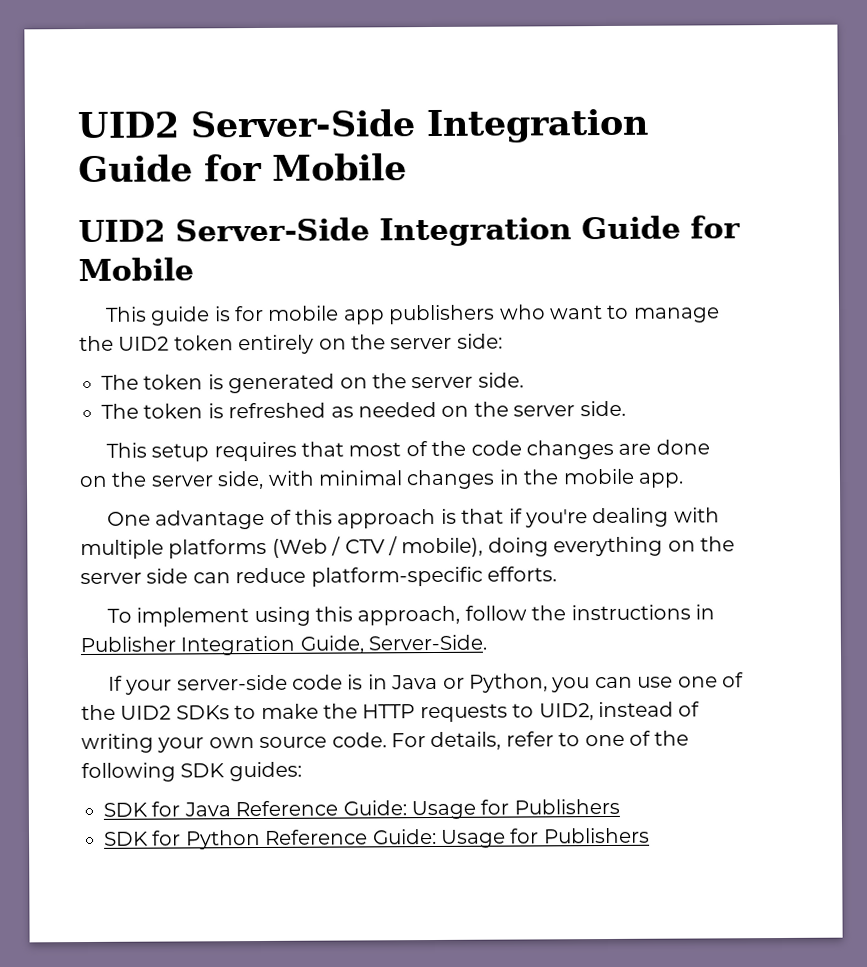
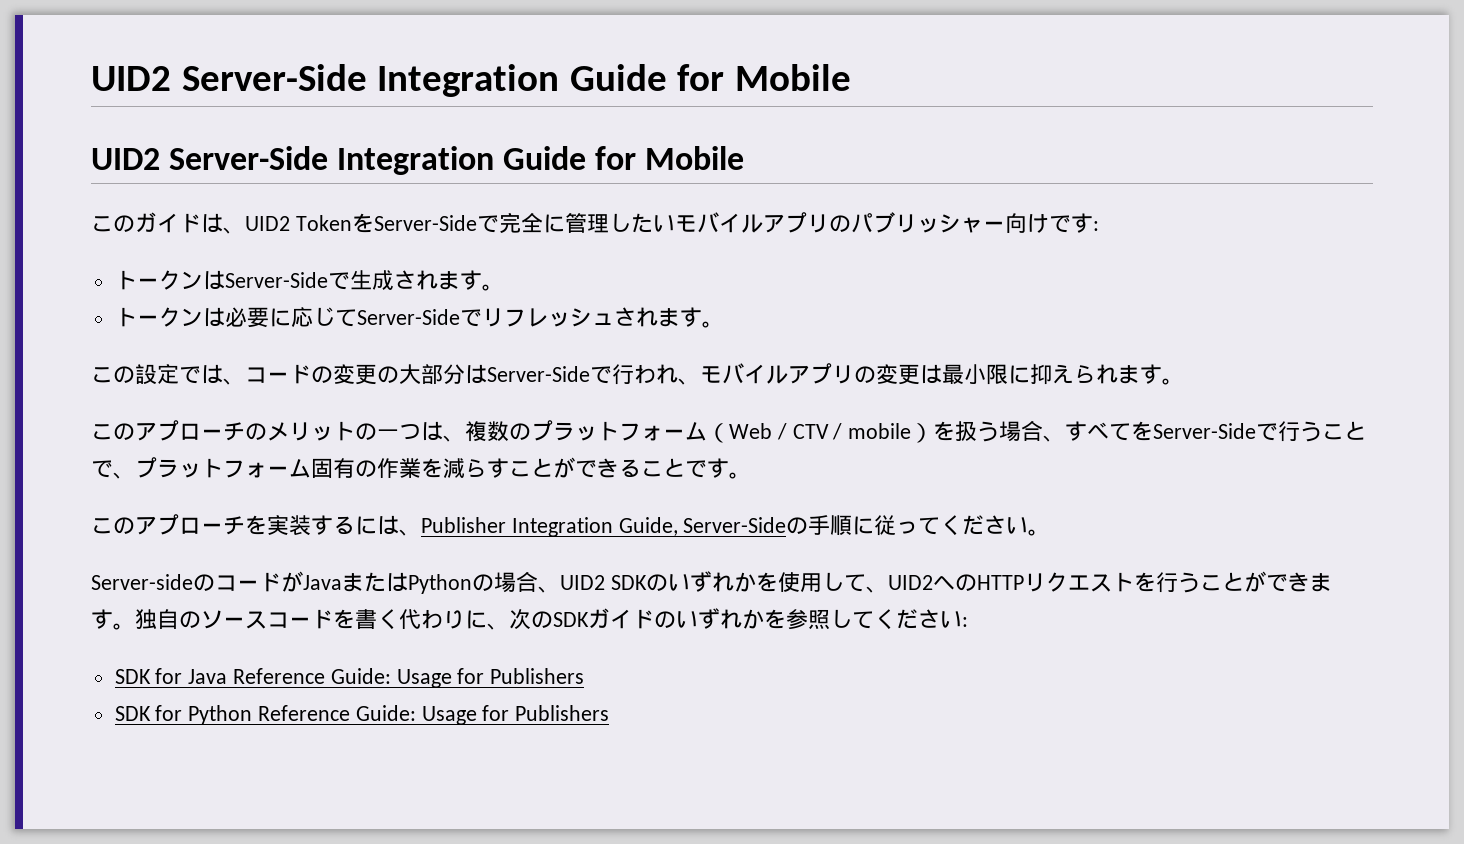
[104,304,720,326] [79,333,503,355] [101,372,524,394] [101,400,626,419] [105,439,710,462] [79,468,684,490] [106,507,720,530] [80,536,735,560] [80,566,557,587] [106,604,715,627] [80,634,488,656] [107,672,744,695] [81,701,701,723] [81,730,690,754] [81,761,302,783] This guide is for mobile app publishers who want to manage the UID2 token entirely on the server side: // The token is generated on the server side. // The token is refreshed as needed on the server side. // This setup requires that most of the code changes are done on the server side, with minimal changes in the mobile app. // One advantage of this approach is that if you're dealing with multiple platforms (Web / CTV / mobile), doing everything on the server side can reduce platform-specific efforts. // To implement using this approach, follow the instructions in Publisher Integration Guide, Server-Side. // If your server-side code is in Java or Python, you can use one of the UID2 SDKs to make the HTTP requests to UID2, instead of writing your own source code. For details, refer to one of the following SDK guides: -> [91,212,1099,234] [114,270,504,291] [114,307,724,328] [91,363,1184,385] [91,420,1367,443] [91,457,751,479] [91,514,1051,537] [91,571,1332,594] [91,608,968,630] このガイドは、UID2 TokenをServer-Sideで完全に管理したいモバイルアプリのパブリッシャー向けです: // トークンはServer-Sideで生成されます。 // トークンは必要に応じてServer-Sideでリフレッシュされます。 // この設定では、コードの変更の大部分はServer-Sideで行われ、モバイルアプリの変更は最小限に抑えられます。 // このアプローチのメリットの一つは、複数のプラットフォーム（Web / CTV / mobile）を扱う場合、すべてをServer-Sideで行うことで、プラットフォーム固有の作業を減らすことができることです。 // このアプローチを実装するには、Publisher Integration Guide, Server-Sideの手順に従ってください。 // Server-sideのコードがJavaまたはPythonの場合、UID2 SDKのいずれかを使用して、UID2へのHTTPリクエストを行うことができます。独自のソースコードを書く代わりに、次のSDKガイドのいずれかを参照してください:

